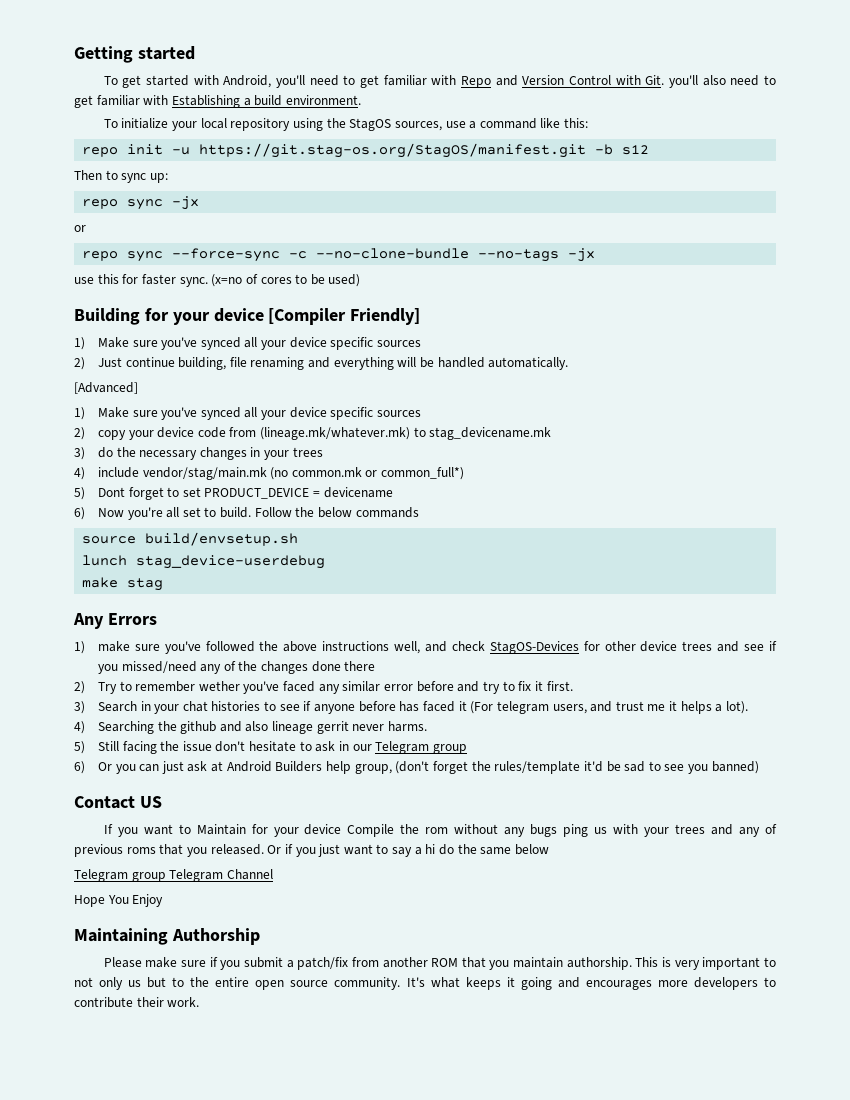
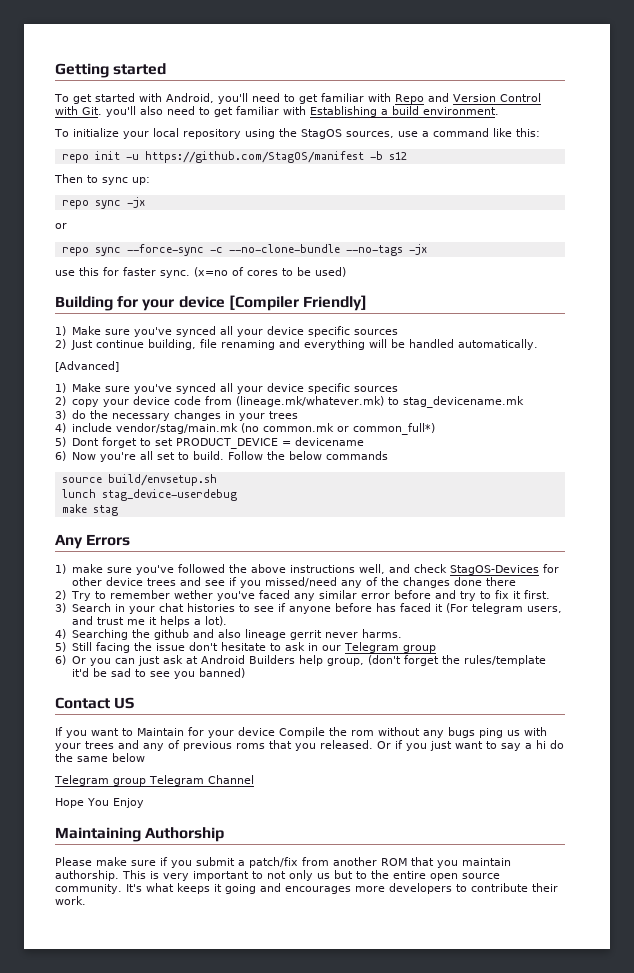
[199,143,587,158] https://git.stag-os.org/StagOS/manifest.git -> [144,151,364,163] https://github.com/StagOS/manifest

